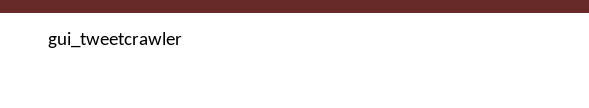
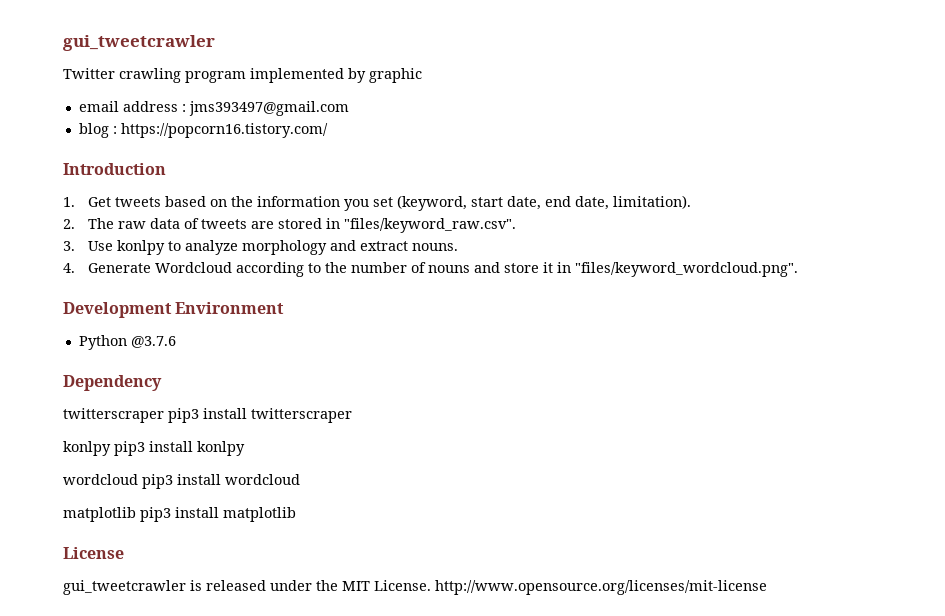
[48,32,182,48] gui_tweetcrawler -> [63,35,215,51] [63,68,422,83] [78,101,349,116] [78,123,328,138] [63,163,166,175] [63,195,692,211] [63,218,517,233] [63,240,459,255] [63,262,799,277] [63,302,285,318] [78,335,176,350] [63,375,162,391] [63,408,352,423] [63,441,245,456] [63,474,300,489] [63,507,296,522] [63,547,124,559] [63,580,767,595] gui_tweetcrawler // Twitter crawling program implemented by graphic // email address : jms393497@gmail.com // blog : https://popcorn16.tistory.com/ // Introduction // 1. Get tweets based on the information you set (keyword, start date, end date, limitation). // 2. The raw data of tweets are stored in "files/keyword_raw.csv". // 3. Use konlpy to analyze morphology and extract nouns. // 4. Generate Wordcloud according to the number of nouns and store it in "files/keyword_wordcloud.png". // Development Environment // Python @3.7.6 // Dependency // twitterscraper pip3 install twitterscraper // konlpy pip3 install konlpy // wordcloud pip3 install wordcloud // matplotlib pip3 install matplotlib // License // gui_tweetcrawler is released under the MIT License. http://www.opensource.org/licenses/mit-license

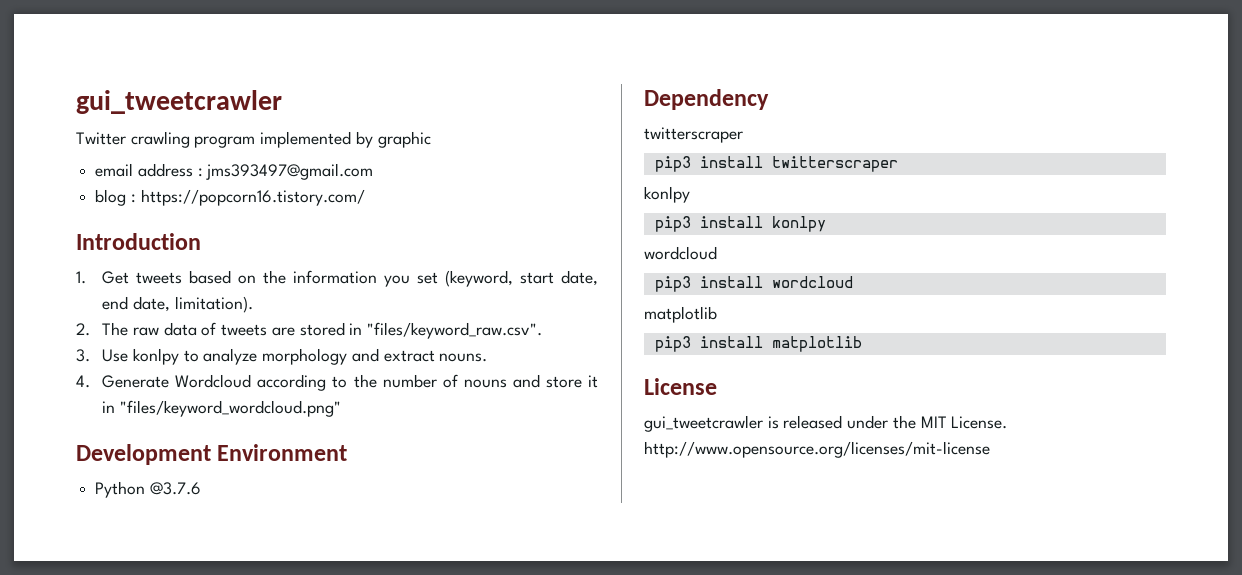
[575,262,799,277] "files/keyword_wordcloud.png". -> [119,400,341,417] "files/keyword_wordcloud.png"
(164, 415) none -> (743, 135) //
(111, 448) none -> (690, 194) //
(138, 479) none -> (717, 253) //
(136, 514) none -> (717, 314) //

